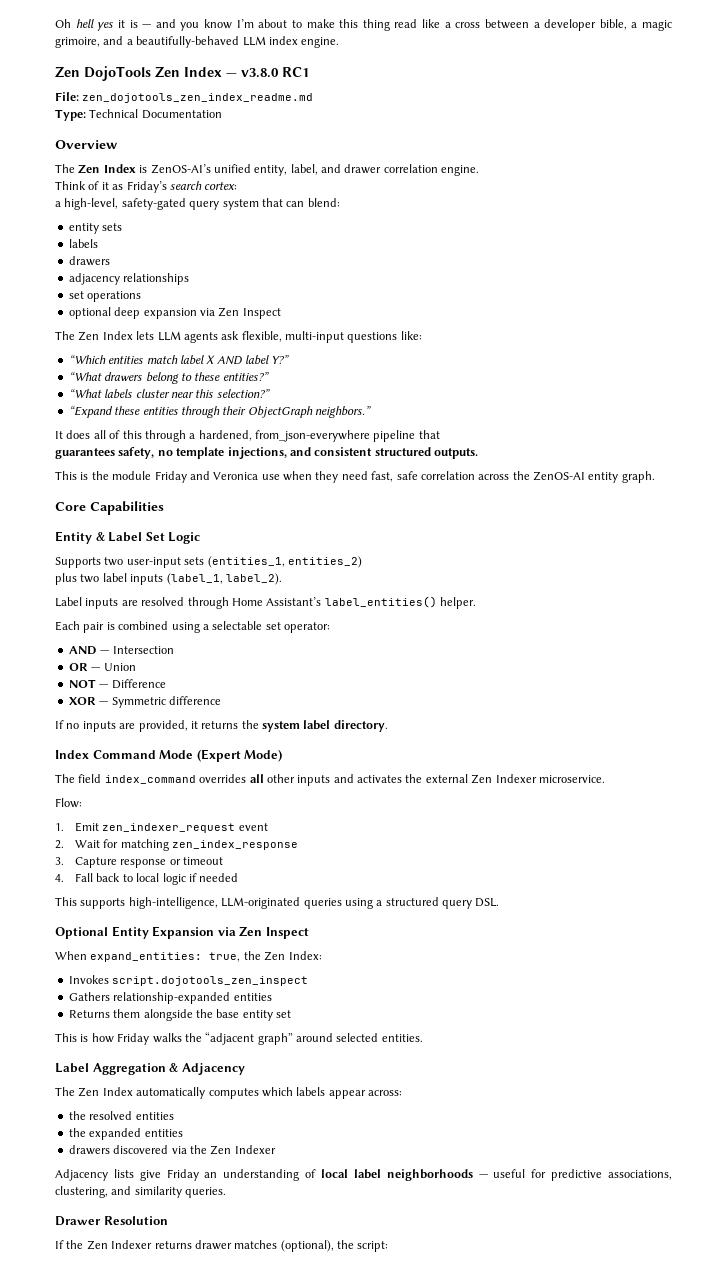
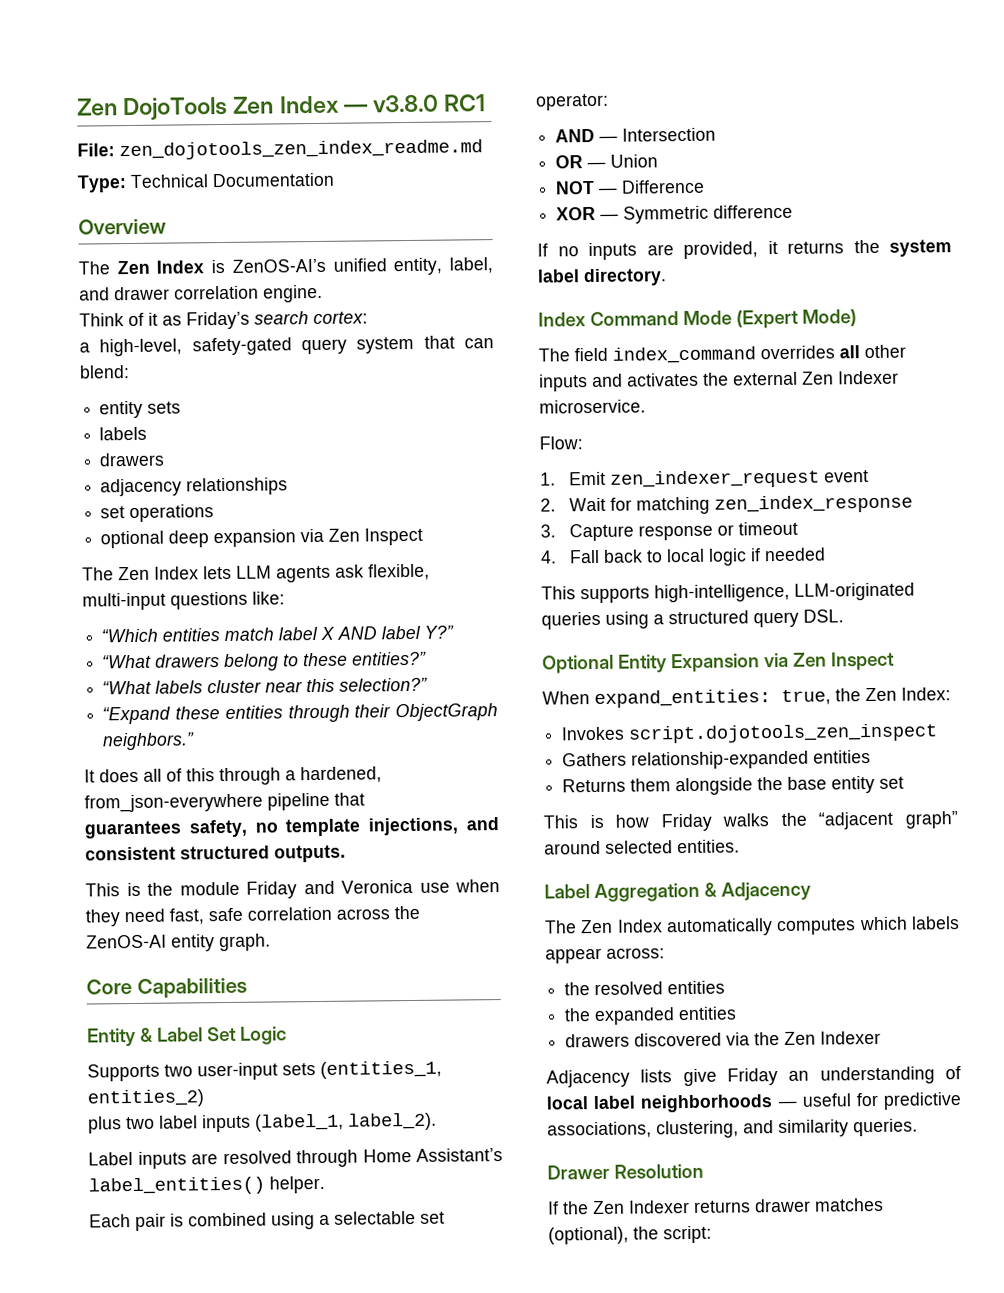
[55,19,672,31] [55,36,340,48] Oh hell yes it is — and you know I’m about to make this thing read like a cross between a developer bible, a magic grimoire, and a beautifully-behaved LLM index engine. // -> (77, 107) none

